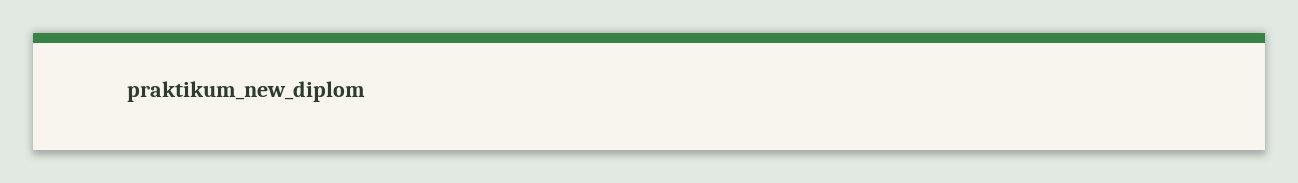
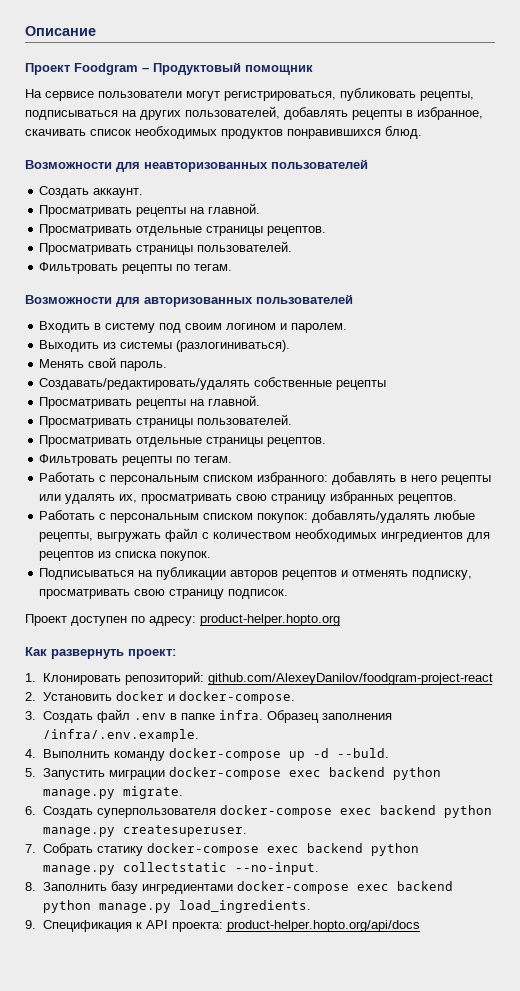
[127,81,365,102] praktikum_new_diplom -> [25,26,96,36] [25,62,313,75] [25,88,474,101] [25,106,483,120] [25,126,422,139] [25,159,368,172] [39,186,144,198] [39,203,261,217] [39,224,327,236] [39,241,293,255] [39,262,233,274] [25,294,353,307] [39,321,348,333] [39,340,291,352] [39,357,168,371] [39,377,387,390] [39,395,261,409] [39,414,293,428] [39,435,327,447] [39,454,233,466] [39,472,492,485] [39,491,458,504] [39,510,476,523] [39,528,491,542] [39,551,212,561] [39,567,473,580] [39,589,289,599] [25,614,340,626] [25,647,176,659] [25,671,493,685] [25,691,295,704] [25,709,392,723] [42,729,199,742] [25,748,389,761] [25,767,441,780] [42,786,183,799] [25,805,492,818] [42,825,247,837] [25,843,419,856] [42,862,319,875] [25,881,453,894] [42,900,311,913] [25,920,420,932] Описание // Проект Foodgram – Продуктовый помощник // На сервисе пользователи могут регистрироваться, публиковать рецепты, подписываться на других пользователей, добавлять рецепты в избранное, скачивать список необходимых продуктов понравившихся блюд. // Возможности для неавторизованных пользователей // Создать аккаунт. // Просматривать рецепты на главной. // Просматривать отдельные страницы рецептов. // Просматривать страницы пользователей. // Фильтровать рецепты по тегам. // Возможности для авторизованных пользователей // Входить в систему под своим логином и паролем. // Выходить из системы (разлогиниваться). // Менять свой пароль. // Создавать/редактировать/удалять собственные рецепты // Просматривать рецепты на главной. // Просматривать страницы пользователей. // Просматривать отдельные страницы рецептов. // Фильтровать рецепты по тегам. // Работать с персональным списком избранного: добавлять в него рецепты или удалять их, просматривать свою страницу избранных рецептов. // Работать с персональным списком покупок: добавлять/удалять любые рецепты, выгружать файл с количеством необходимых ингредиентов для рецептов из списка покупок. // Подписываться на публикации авторов рецептов и отменять подписку, просматривать свою страницу подписок. // Проект доступен по адресу: product-helper.hopto.org // Как развернуть проект: // 1. Клонировать репозиторий: github.com/AlexeyDanilov/foodgram-project-react // 2. Установить docker и docker-compose. // 3. Создать файл .env в папке infra. Образец заполнения /infra/.env.example. // 4. Выполнить команду docker-compose up -d --buld. // 5. Запустить миграции docker-compose exec backend python manage.py migrate. // 6. Создать суперпользователя docker-compose exec backend python manage.py createsuperuser. // 7. Собрать статику docker-compose exec backend python manage.py collectstatic --no-input. // 8. Заполнить базу ингредиентами docker-compose exec backend python manage.py load_ingredients. // 9. Спецификация к API проекта: product-helper.hopto.org/api/docs

